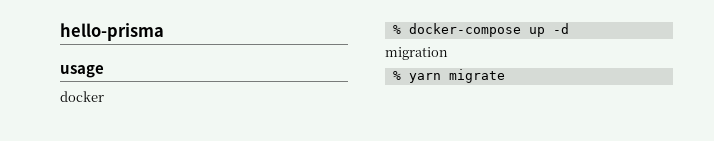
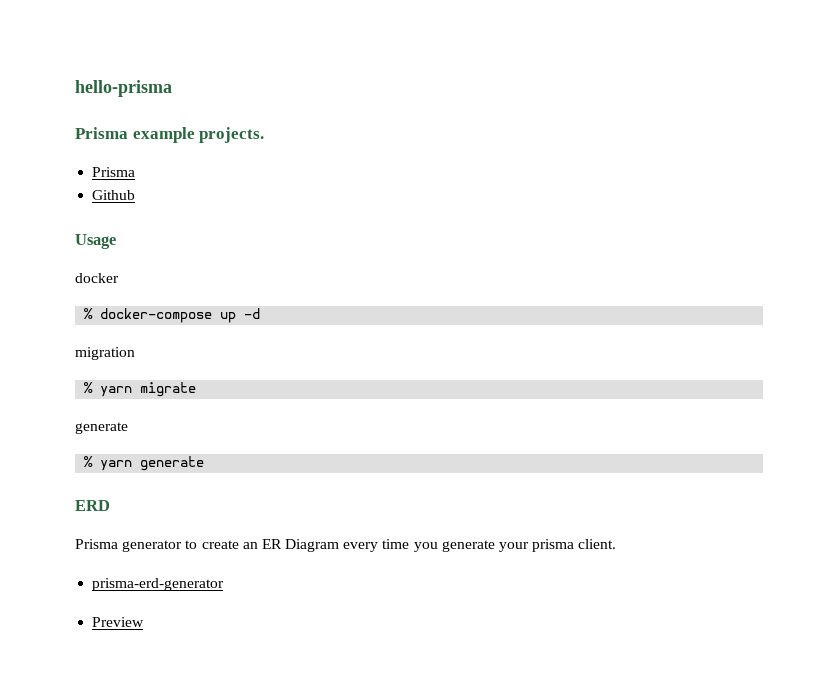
[60,65,104,78] usage -> [75,127,265,143] [92,167,136,177] [92,190,136,200] [75,234,116,249] Prisma example projects. // Prisma // Github // Usage
(505, 76) none -> [75,422,128,434] [84,456,205,471] [75,500,110,511] [75,539,617,552] [92,578,225,591] [92,617,145,627] // generate // % yarn generate // ERD // Prisma generator to create an ER Diagram every time you generate your prisma client. // prisma-erd-generator // Preview

